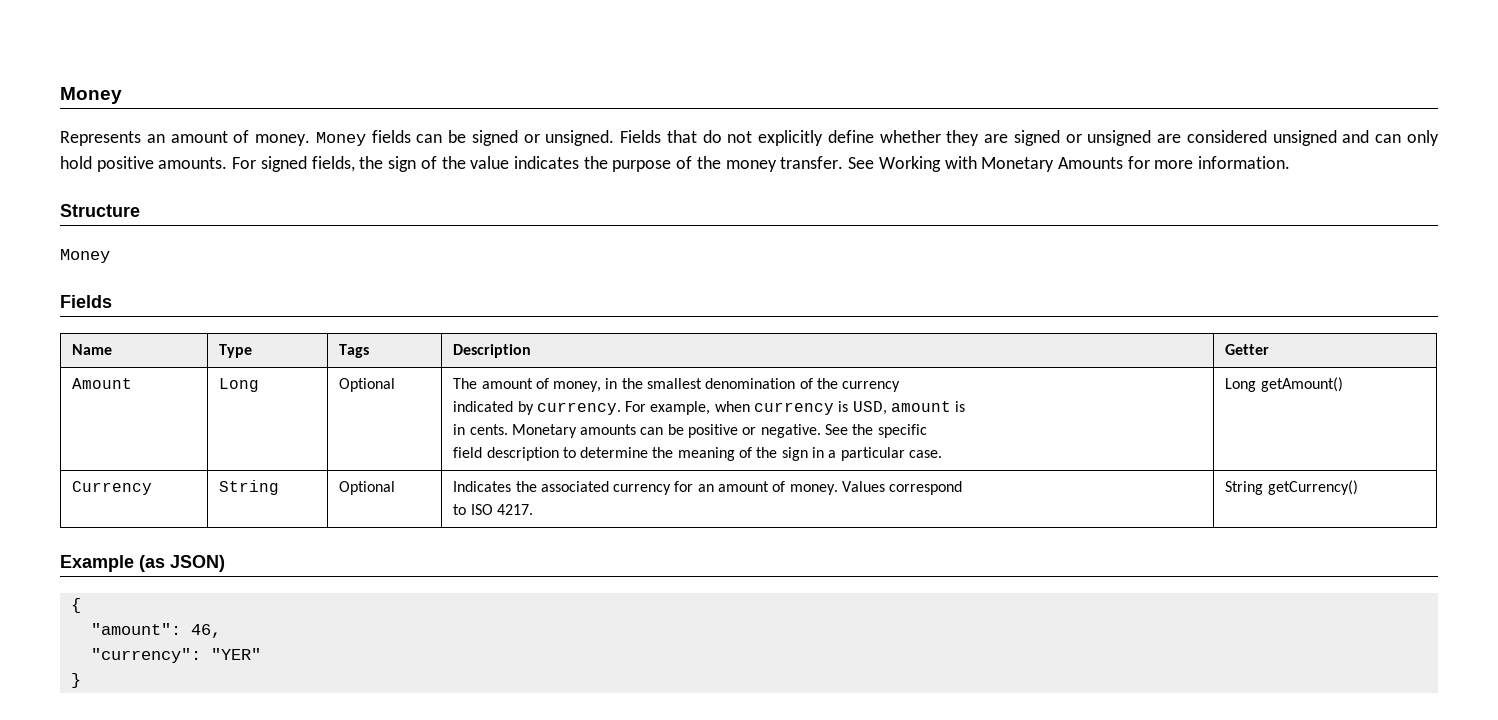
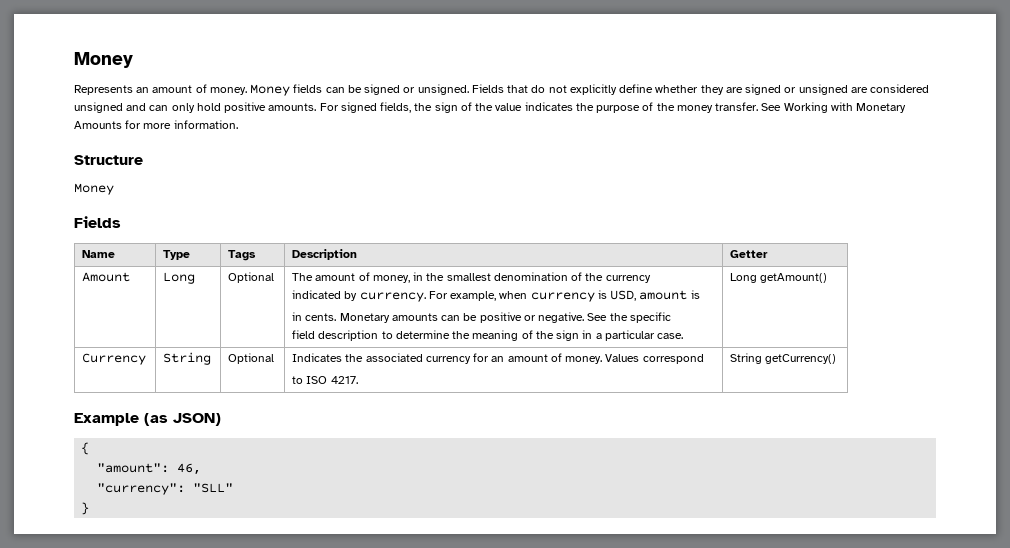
[210,648,261,660] "YER" -> [193,483,234,493] "SLL"

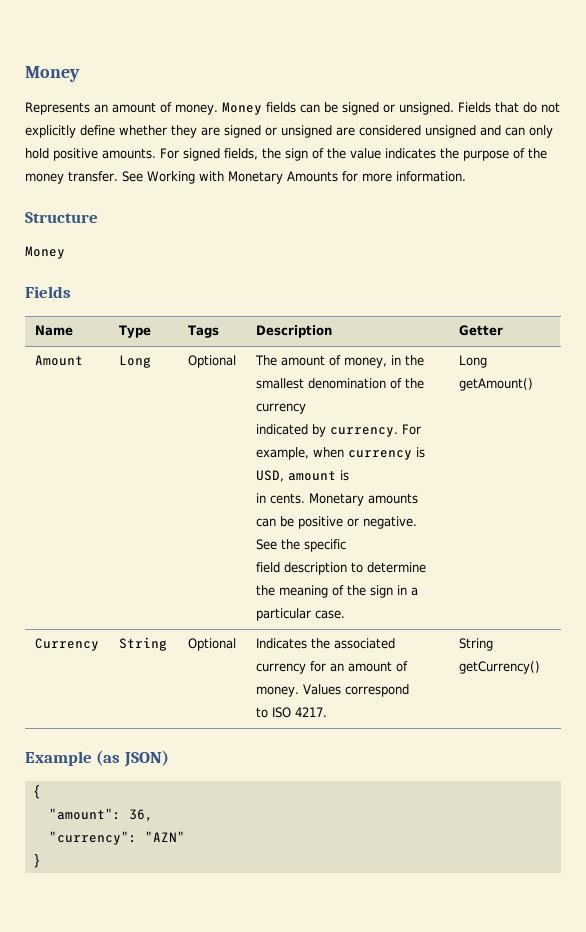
[177,463,202,475] 46, -> [128,809,153,822] 36,
[193,483,234,493] "SLL" -> [144,831,185,842] "AZN"

